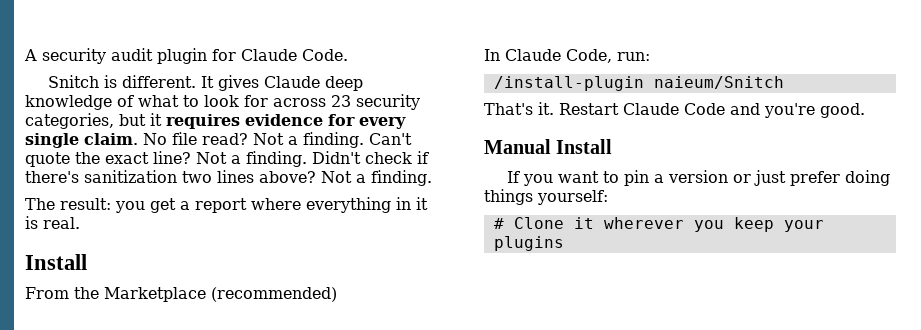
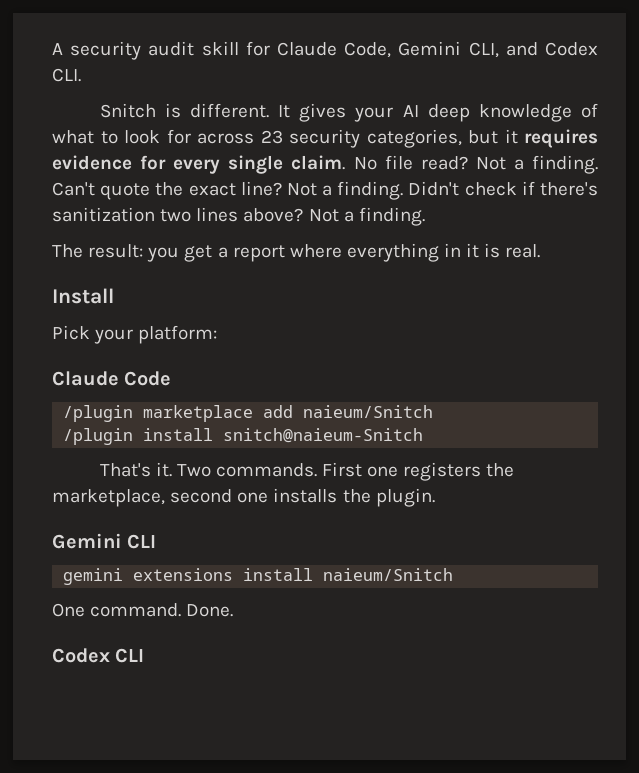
[157,48,207,64] plugin -> [201,41,239,56] skill
[302,49,348,61] Code. -> [344,41,598,58] [52,68,81,82] Code, Gemini CLI, and Codex CLI.
[264,76,321,88] Claude -> [354,105,419,122] your AI
[25,287,337,302] [484,49,650,63] [493,76,784,91] [484,102,865,118] [484,139,613,154] [507,170,891,186] [484,189,608,205] [493,217,824,232] [493,236,564,251] From the Marketplace (recommended) // In Claude Code, run: // /install-plugin naieum/Snitch // That's it. Restart Claude Code and you're good. // Manual Install // If you want to pin a version or just prefer doing things yourself: // # Clone it wherever you keep your plugins -> [52,325,218,344] [52,371,172,386] [63,405,434,422] [63,428,424,445] [99,462,515,481] [52,488,435,507] [52,533,157,549] [63,568,454,585] [52,603,234,617] [52,648,145,663] Pick your platform: // Claude Code // /plugin marketplace add naieum/Snitch // /plugin install snitch@naieum-Snitch // That's it. Two commands. First one registers the marketplace, second one installs the plugin. // Gemini CLI // gemini extensions install naieum/Snitch // One command. Done. // Codex CLI

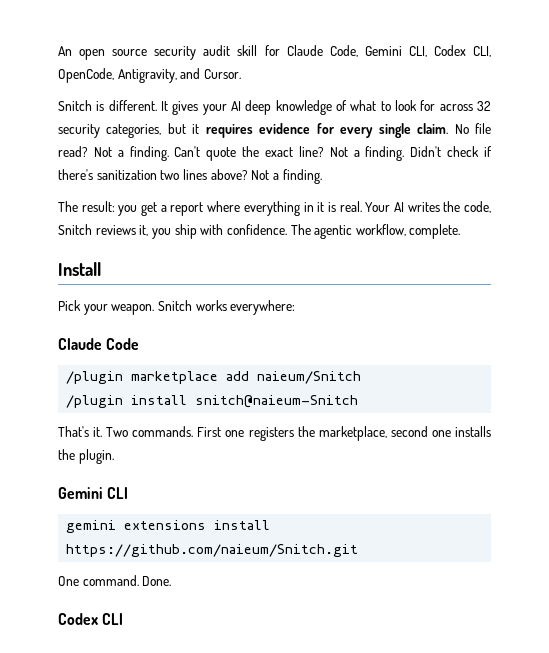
[52,43,63,55] A -> [58,46,148,60] An open source
[505,42,598,56] [52,68,81,82] and Codex CLI. -> [433,45,491,57] [58,68,241,83] Codex CLI, OpenCode, Antigravity, and Cursor.
[260,130,283,144] 23 -> [476,101,491,111] 32
(541, 251) none -> [365,201,491,213] [58,224,461,239] Your AI writes the code, Snitch reviews it, you ship with confidence. The agentic workflow, complete.
[138,325,218,344] platform: -> [111,300,296,315] weapon. Snitch works everywhere:
[323,568,454,581] naieum/Snitch -> [66,544,359,557] https://github.com/naieum/Snitch.git

